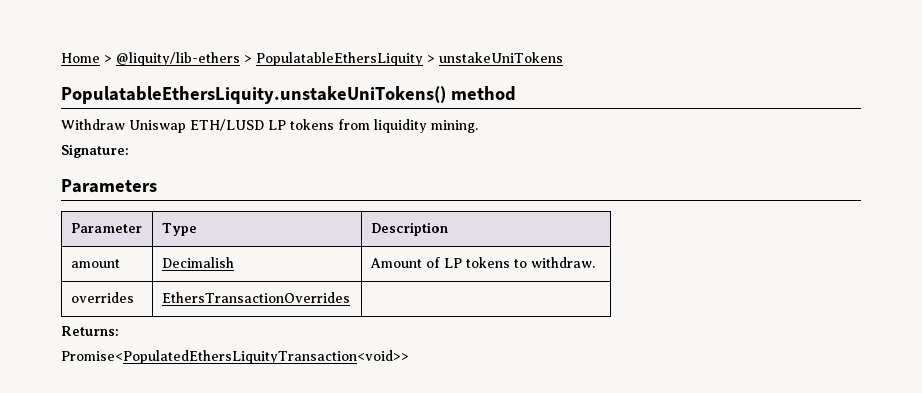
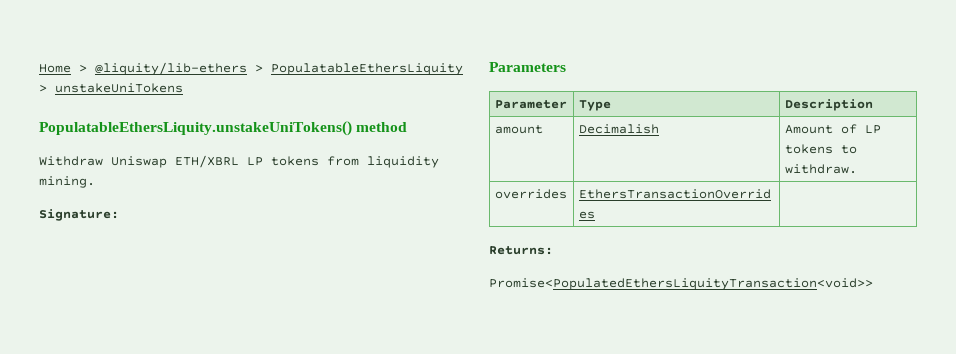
[190,119,264,131] ETH/LUSD -> [175,155,239,168] ETH/XBRL

